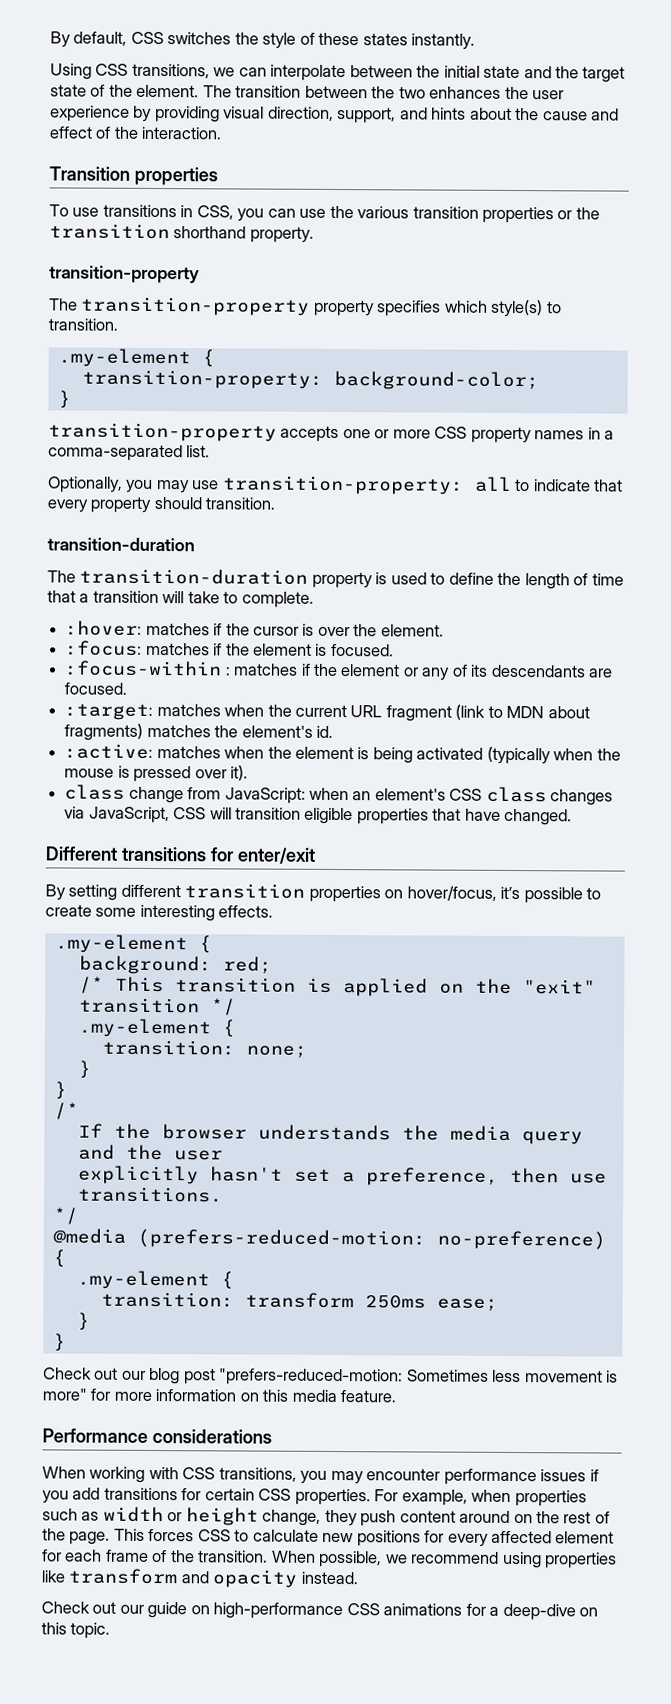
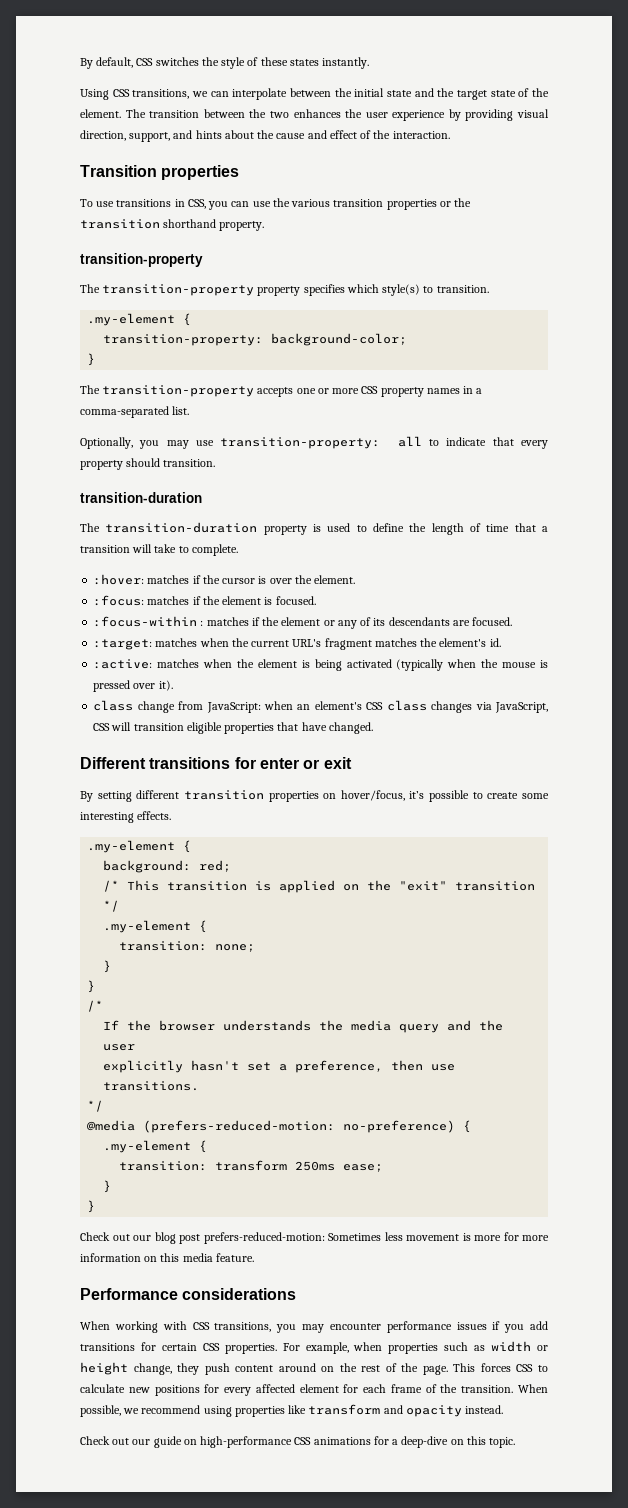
(71, 399) none -> [80,385,100,394] The
[350,704,590,722] [64,723,144,741] URL fragment (link to MDN about fragments) -> [292,638,372,650] URL's fragment
[236,847,316,864] enter/exit -> [259,757,352,769] enter or exit
[219,1368,404,1386] "prefers-reduced-motion: -> [203,1232,325,1244] prefers-reduced-motion:
[42,1388,87,1401] more" -> [474,1235,501,1241] more

